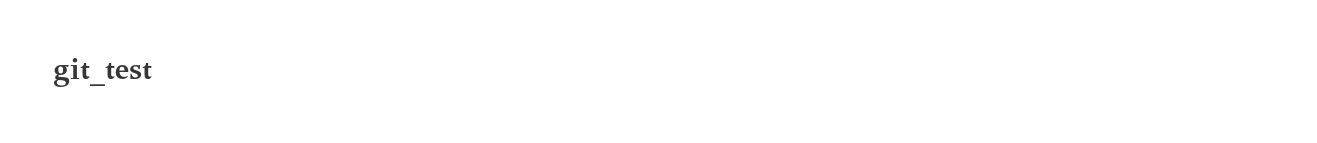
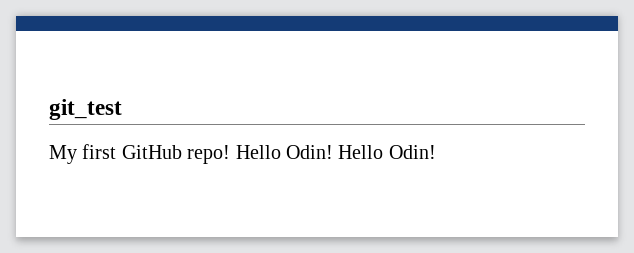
(152, 72) none -> [49,144,436,164] // My first GitHub repo! Hello Odin! Hello Odin!

